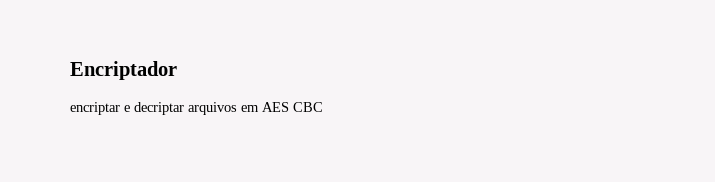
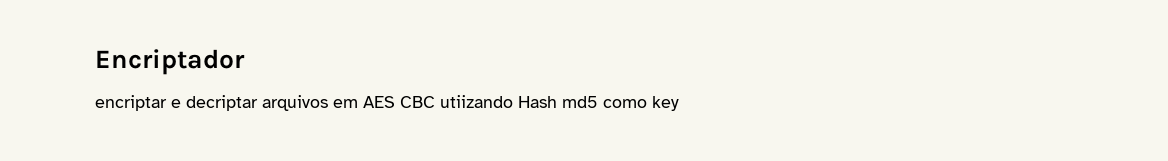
(323, 107) none -> [440,95,679,111] utiizando Hash md5 como key

